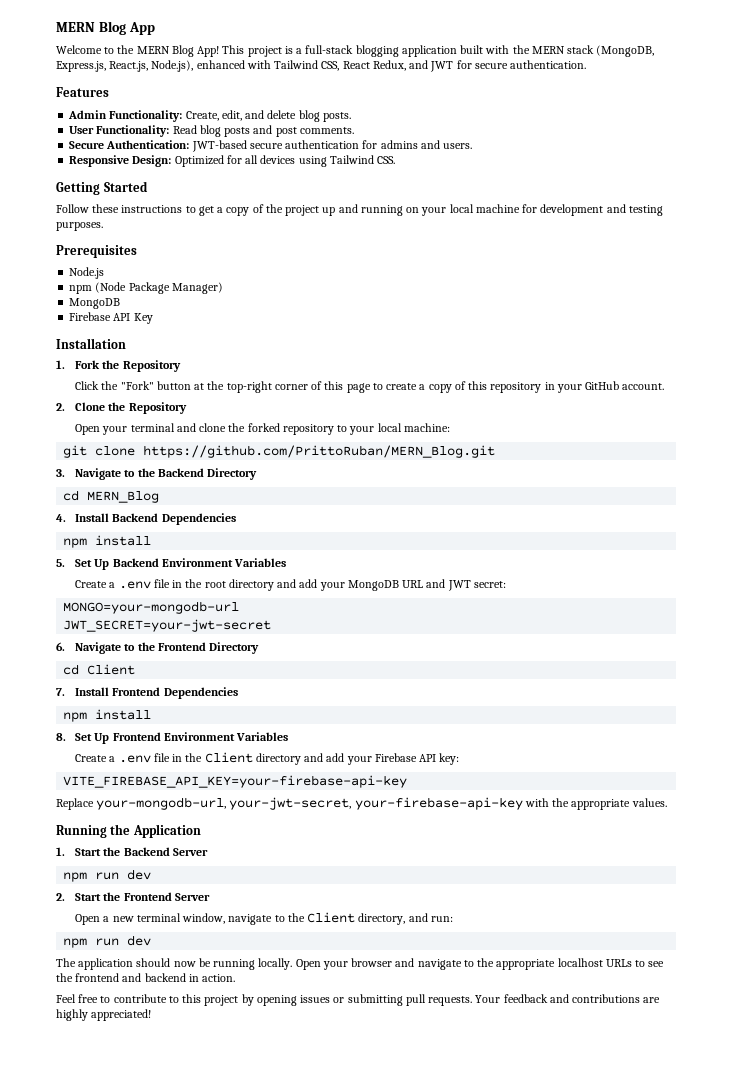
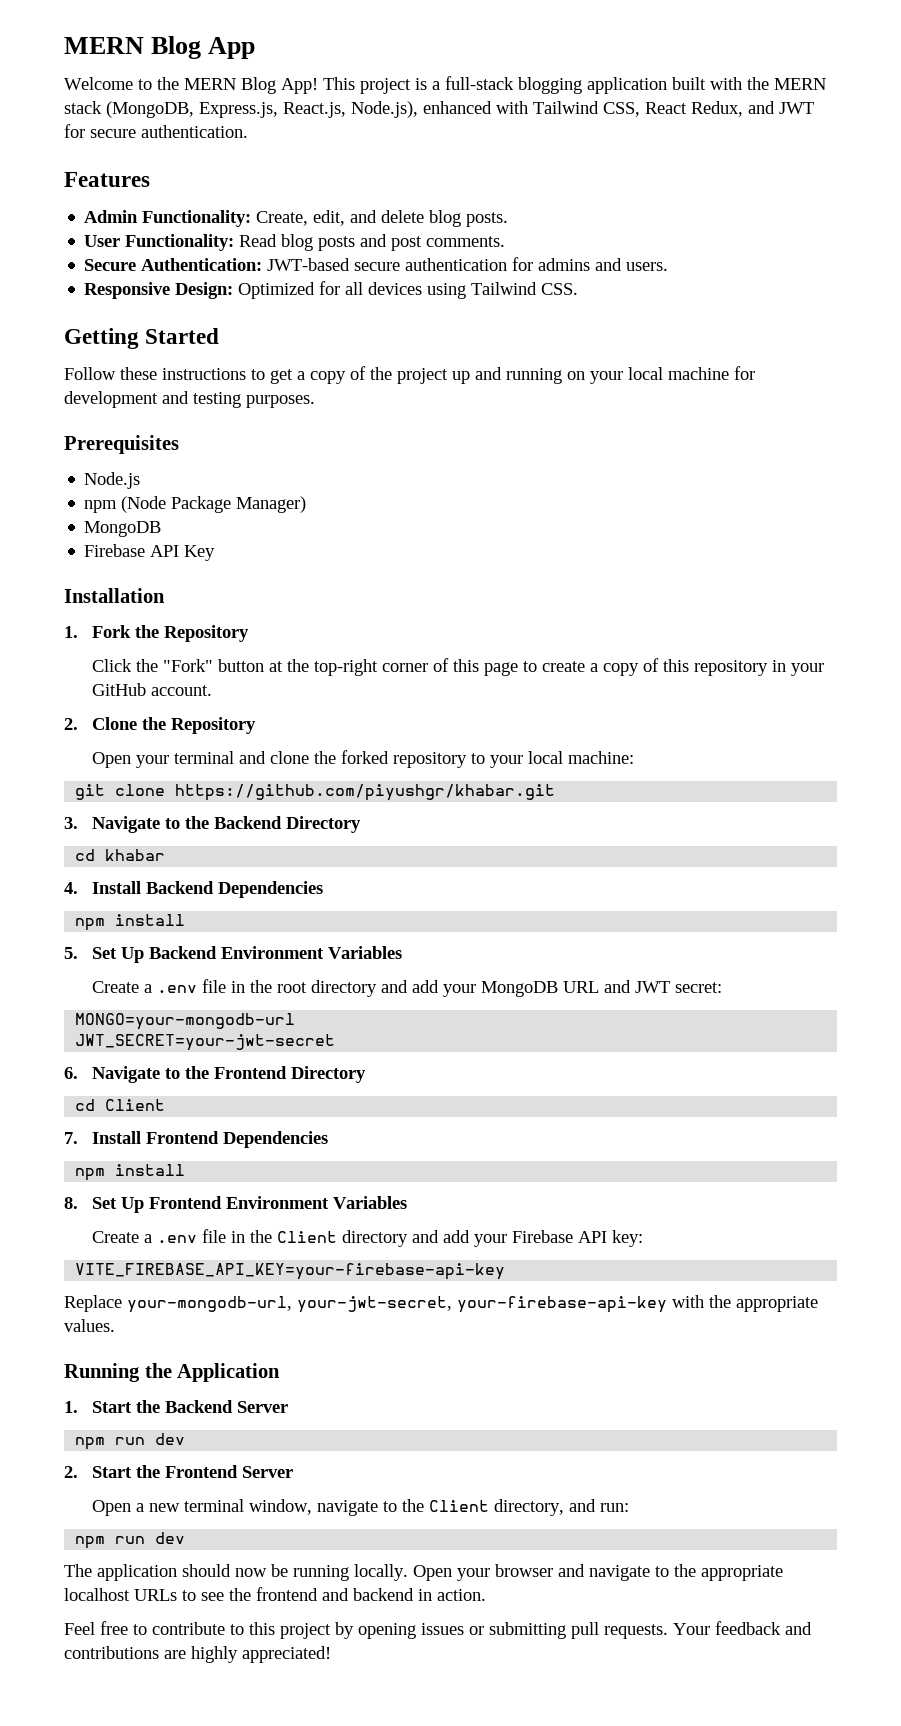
[143,445,496,458] https://github.com/PrittoRuban/MERN_Blog.git -> [175,784,556,801] https://github.com/piyushgr/khabar.git
[87,491,160,503] MERN_Blog -> [105,849,166,861] khabar

